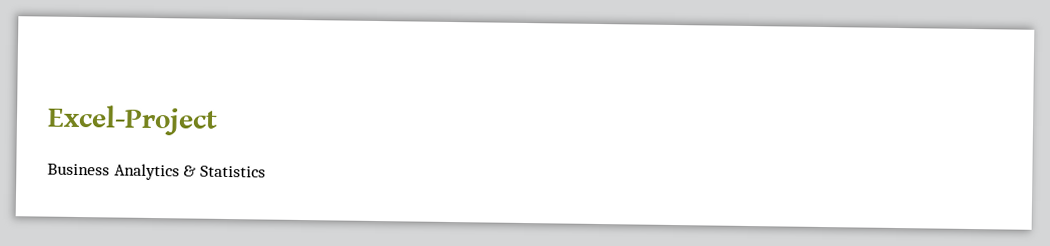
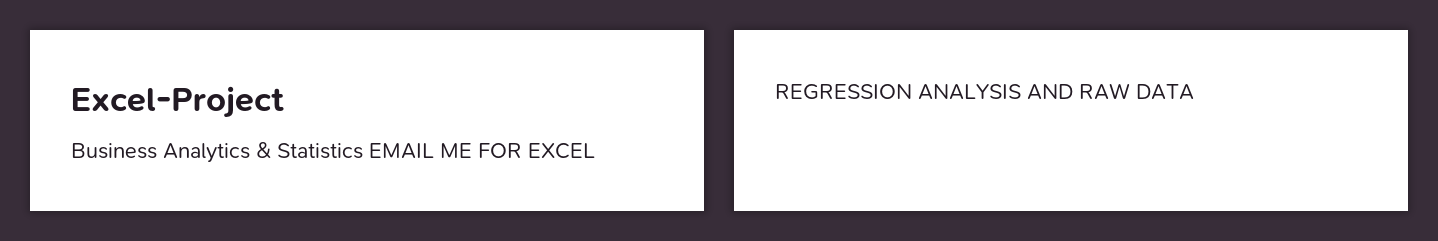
(266, 171) none -> [369,143,595,159] [775,83,1194,100] EMAIL ME FOR EXCEL REGRESSION ANALYSIS AND RAW DATA

